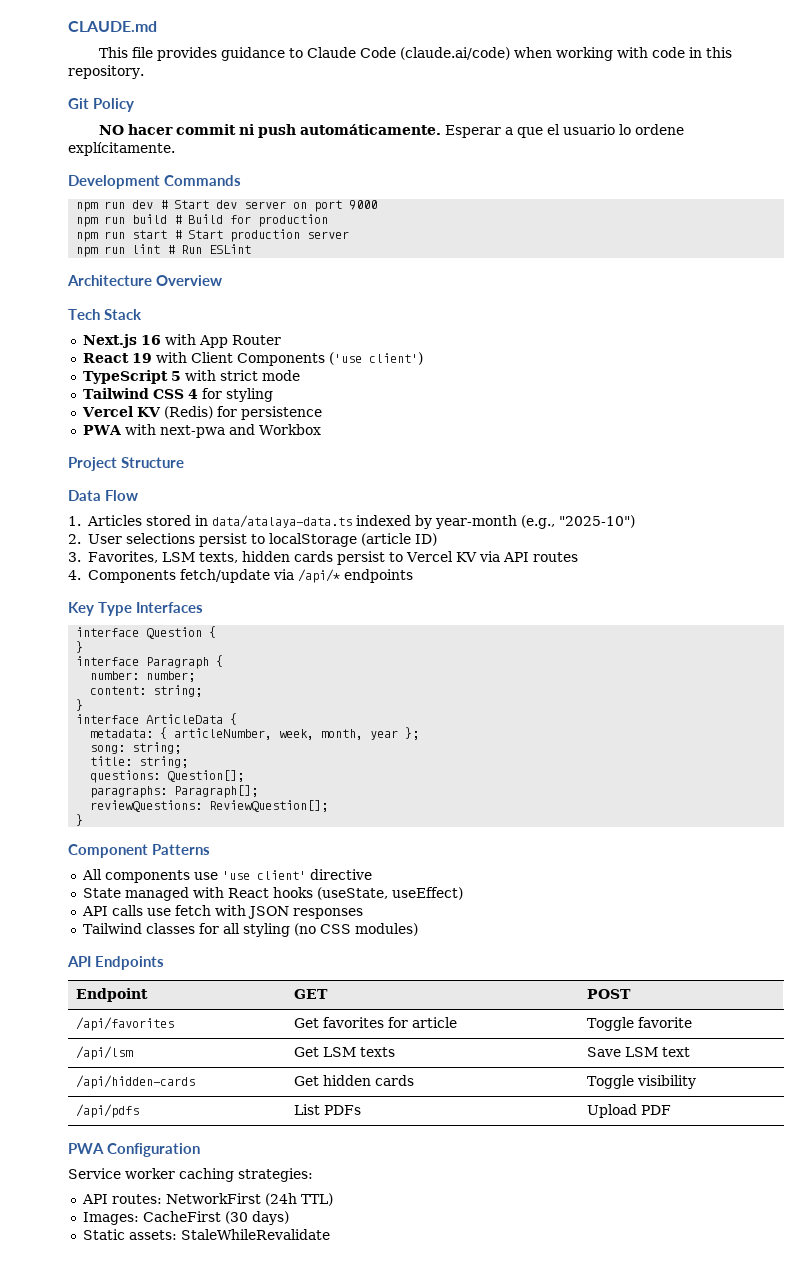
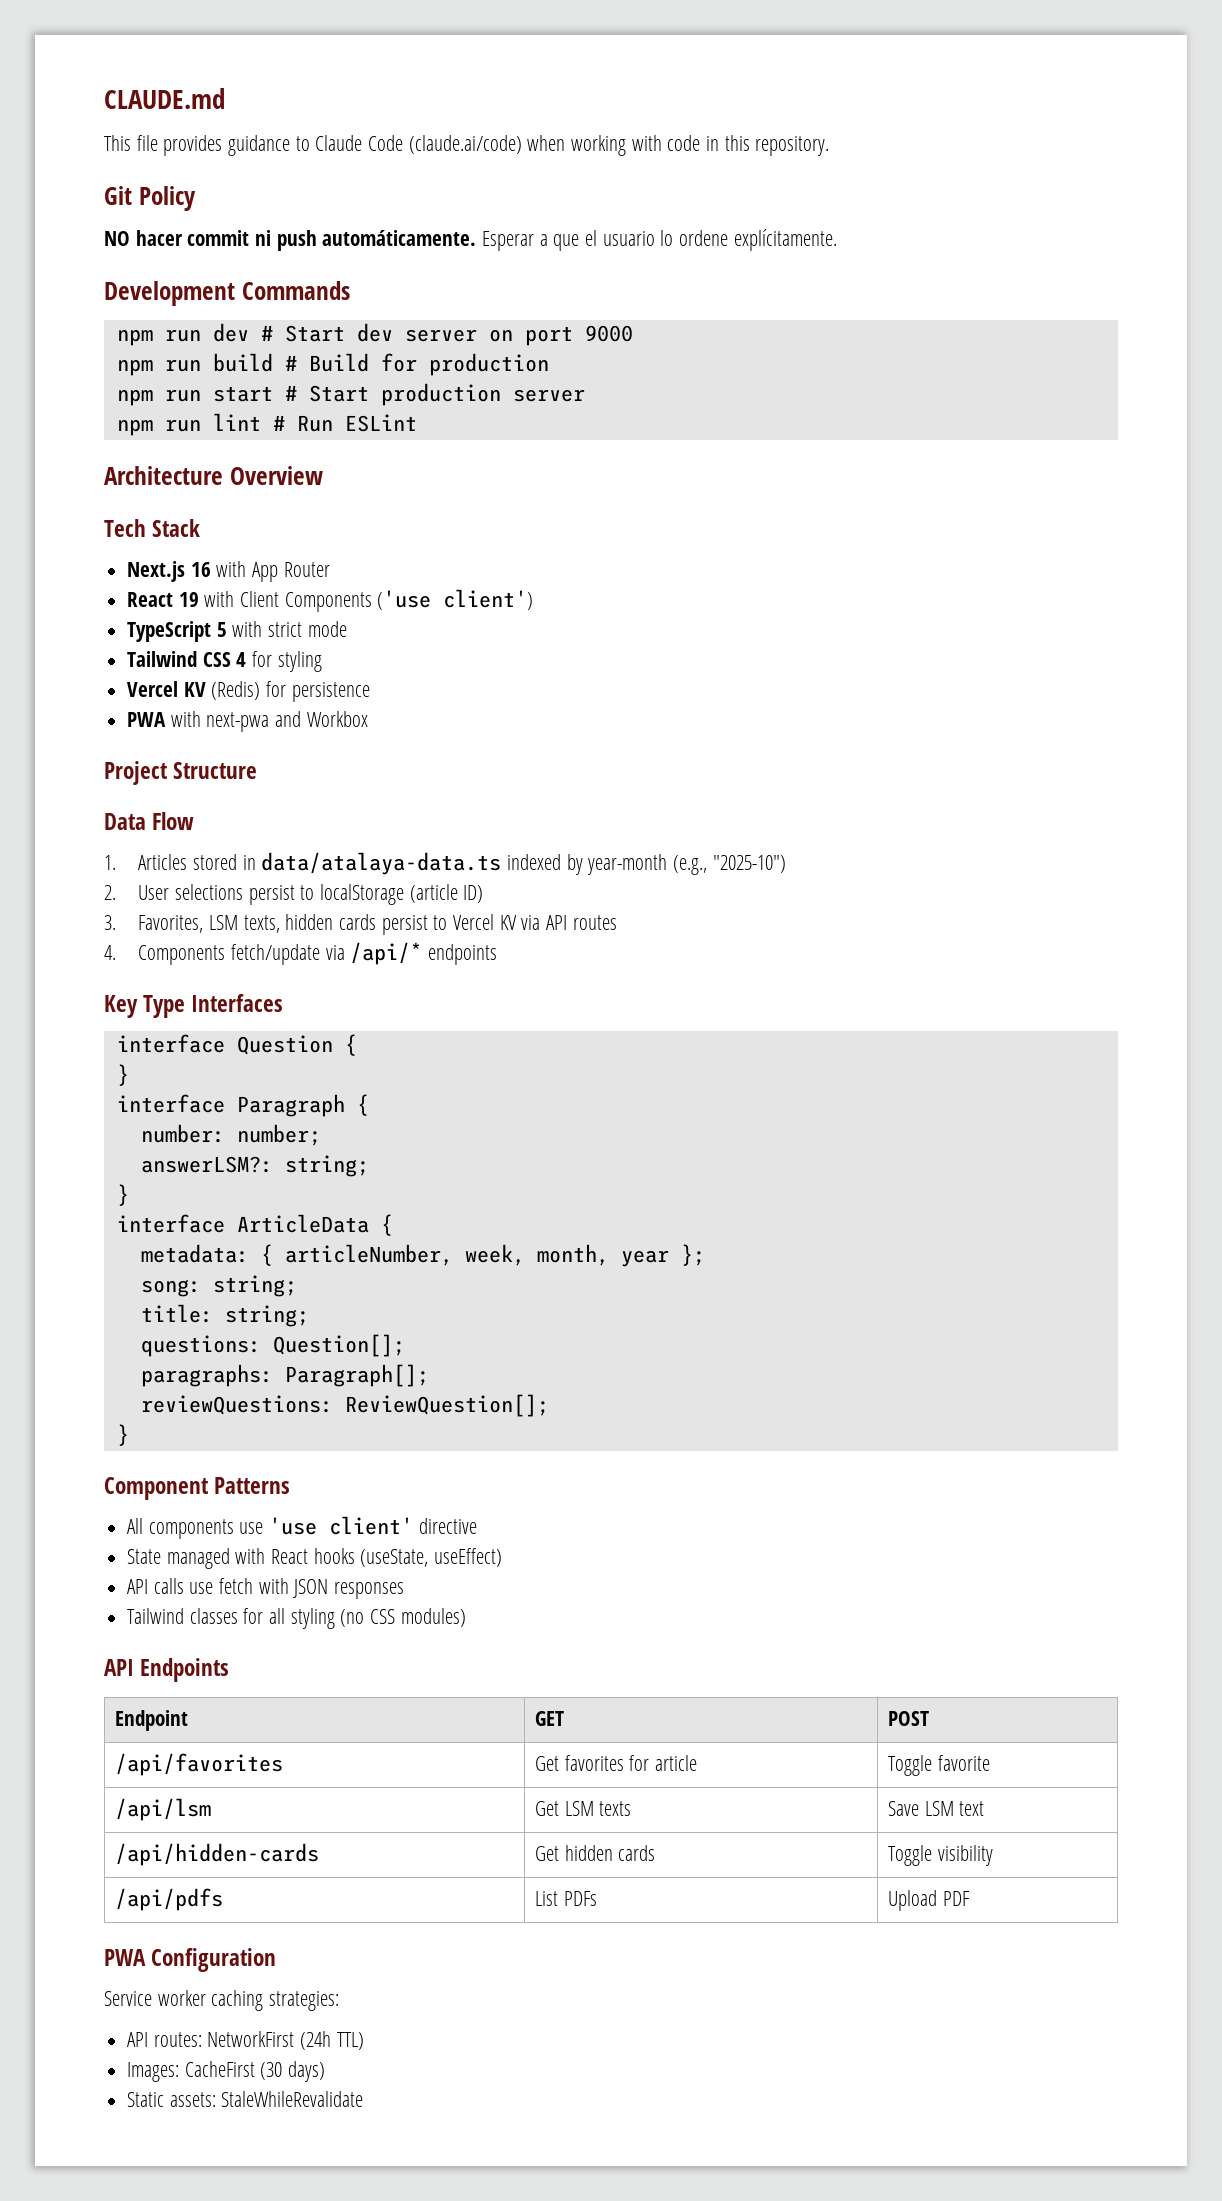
[90,686,147,695] content: -> [140,1156,273,1173] answerLSM?:

